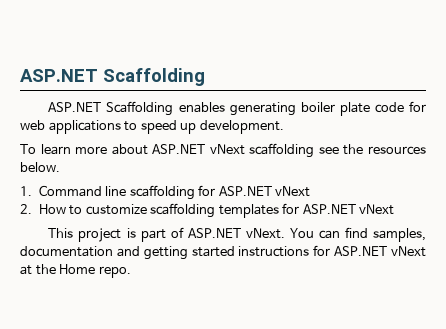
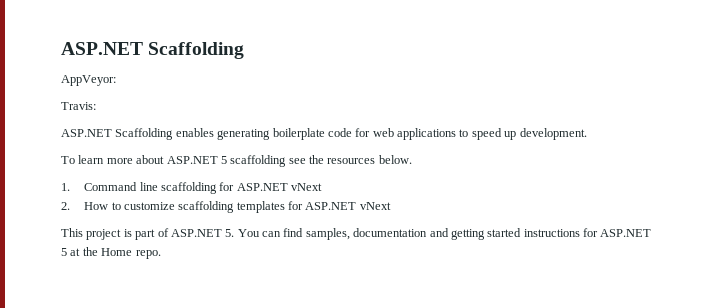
[20,68,205,86] ASP.NET Scaffolding -> [61,42,245,59] [61,75,116,86] [61,102,96,110] ASP.NET Scaffolding // AppVeyor: // Travis:
[300,102,370,116] boiler plate -> [272,128,325,140] boilerplate
[209,144,245,155] vNext -> [220,156,227,164] 5
[245,228,285,239] vNext. -> [225,229,235,237] 5.
[390,246,426,257] vNext -> [61,248,67,256] 5

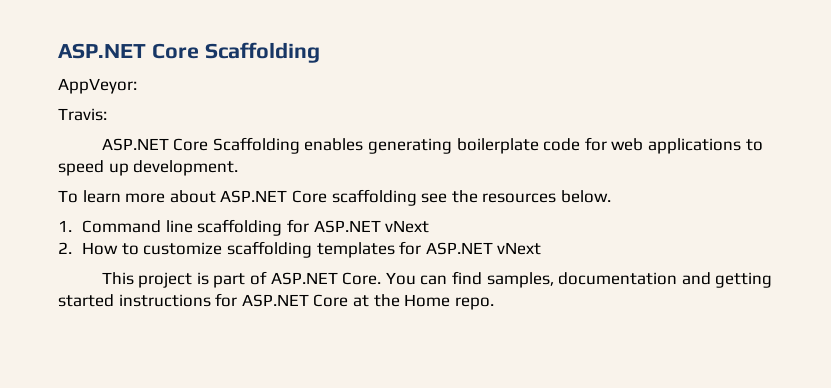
[61,42,143,55] ASP.NET -> [58,43,199,59] ASP.NET Core
(112, 133) none -> [173,138,209,151] Core
[220,156,227,164] 5 -> [291,190,327,203] Core
[225,229,235,237] 5. -> [342,272,382,285] Core.
[61,248,67,256] 5 -> [313,294,349,307] Core

